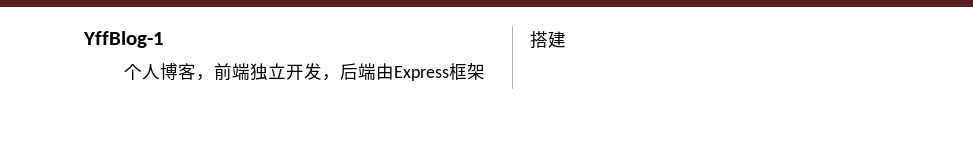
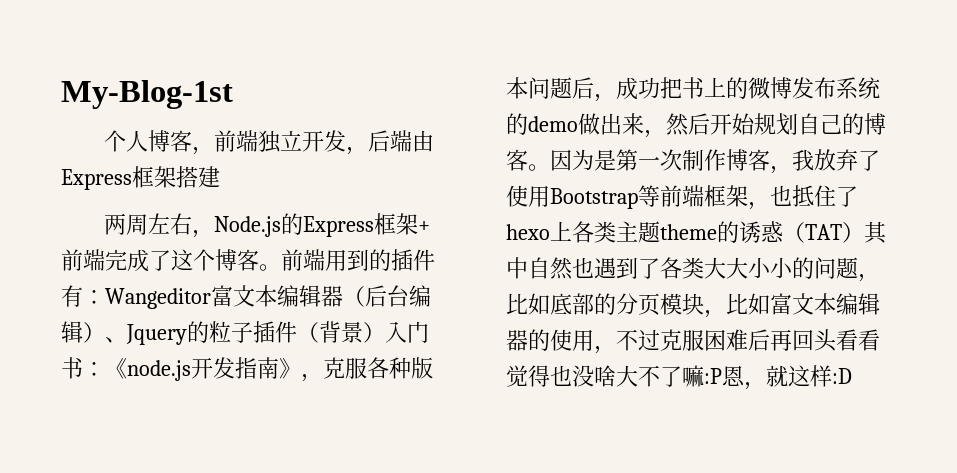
[83,31,164,48] YffBlog-1 -> [61,80,233,109] My-Blog-1st
(566, 39) none -> [104,213,431,238] [61,249,435,272] [61,285,431,309] [61,321,429,345] [61,357,433,382] [506,77,880,102] [506,113,886,138] [506,149,880,174] [506,185,858,210] [506,221,887,244] [506,257,880,282] [506,293,880,318] [506,329,880,354] [506,365,852,390] // 两周左右，Node.js的Express框架+前端完成了这个博客。前端用到的插件有：Wangeditor富文本编辑器（后台编辑）、Jquery的粒子插件（背景）入门书：《node.js开发指南》，克服各种版本问题后，成功把书上的微博发布系统的demo做出来，然后开始规划自己的博客。因为是第一次制作博客，我放弃了使用Bootstrap等前端框架，也抵住了hexo上各类主题theme的诱惑（TAT）其中自然也遇到了各类大大小小的问题，比如底部的分页模块，比如富文本编辑器的使用，不过克服困难后再回头看看觉得也没啥大不了嘛:P恩，就这样:D

